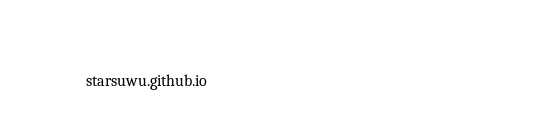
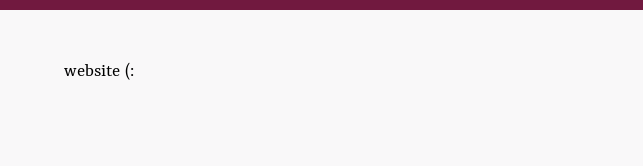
[86,74,207,90] starsuwu.github.io -> [64,62,134,80] website (:

